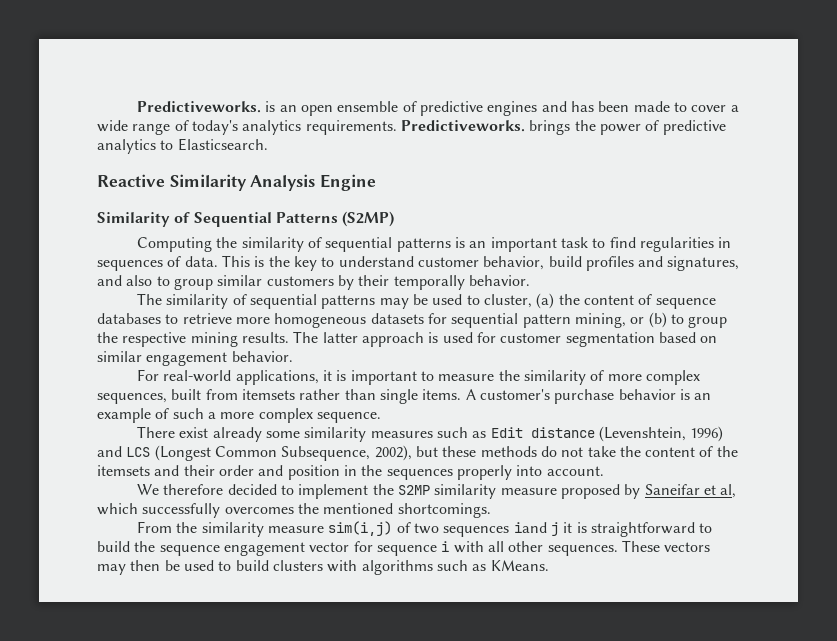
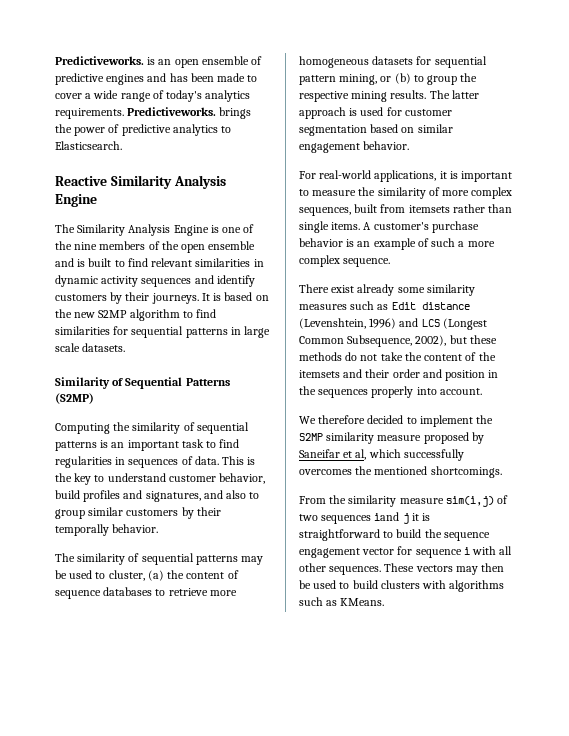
(377, 182) none -> [55,224,255,236] [55,241,256,253] [55,258,264,267] [55,275,255,287] [55,292,269,304] [55,309,217,321] [55,326,271,338] [55,343,126,352] // The Similarity Analysis Engine is one of the nine members of the open ensemble and is built to find relevant similarities in dynamic activity sequences and identify customers by their journeys. It is based on the new S2MP algorithm to find similarities for sequential patterns in large scale datasets.

